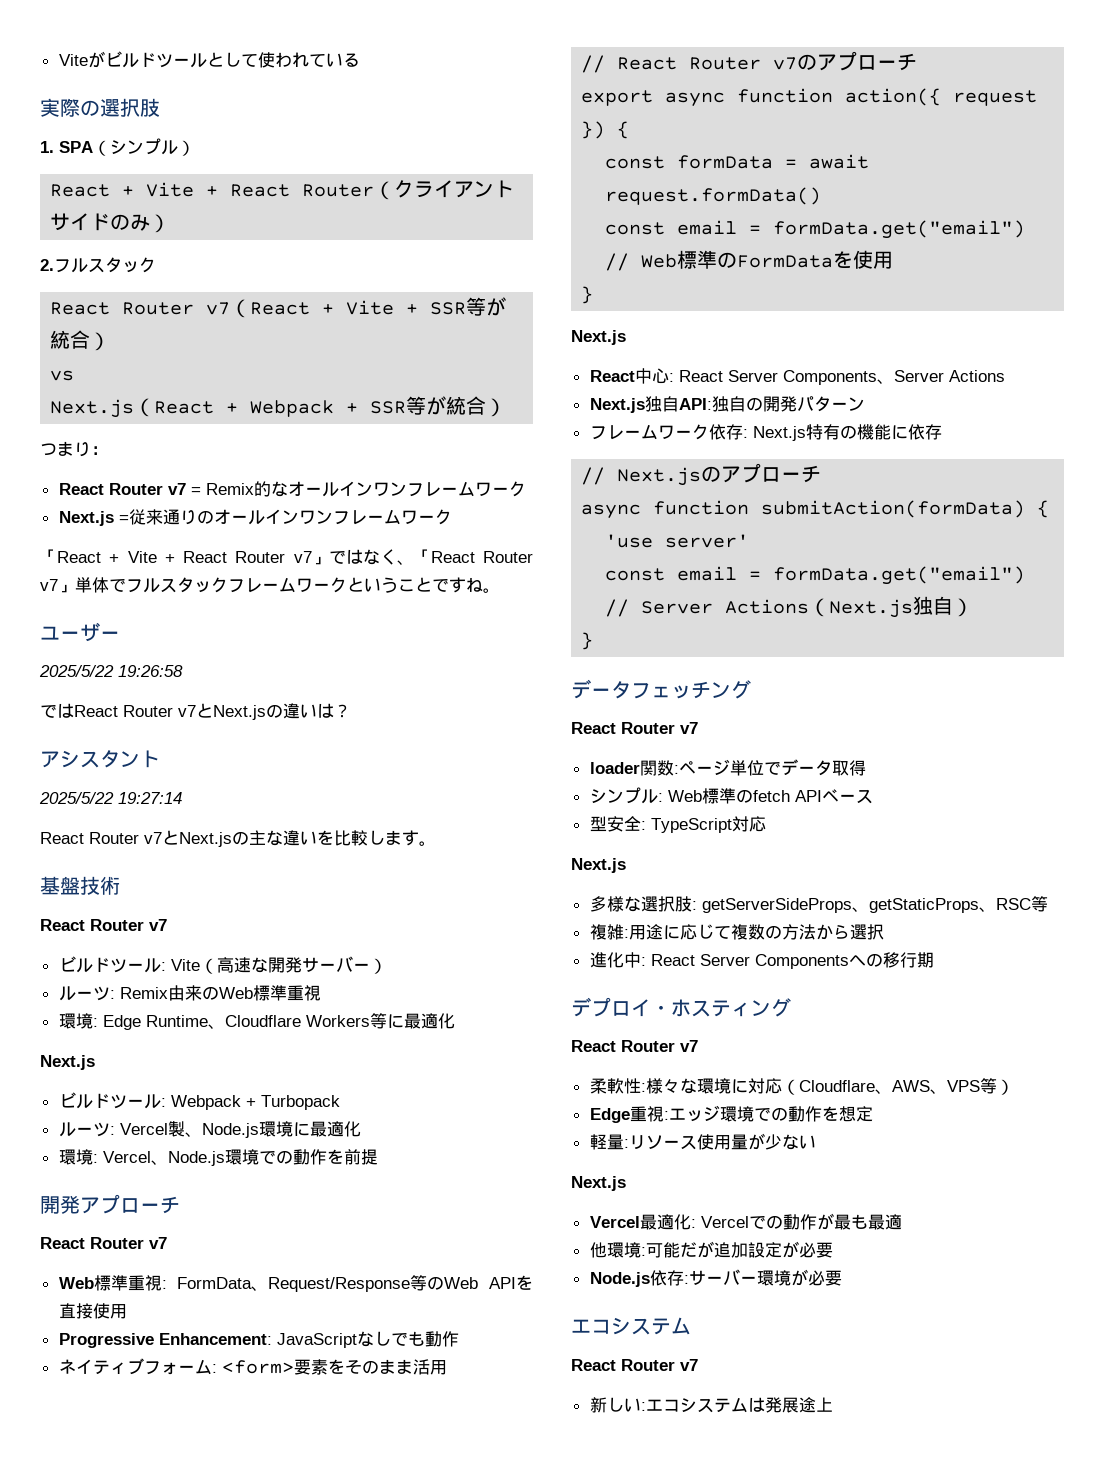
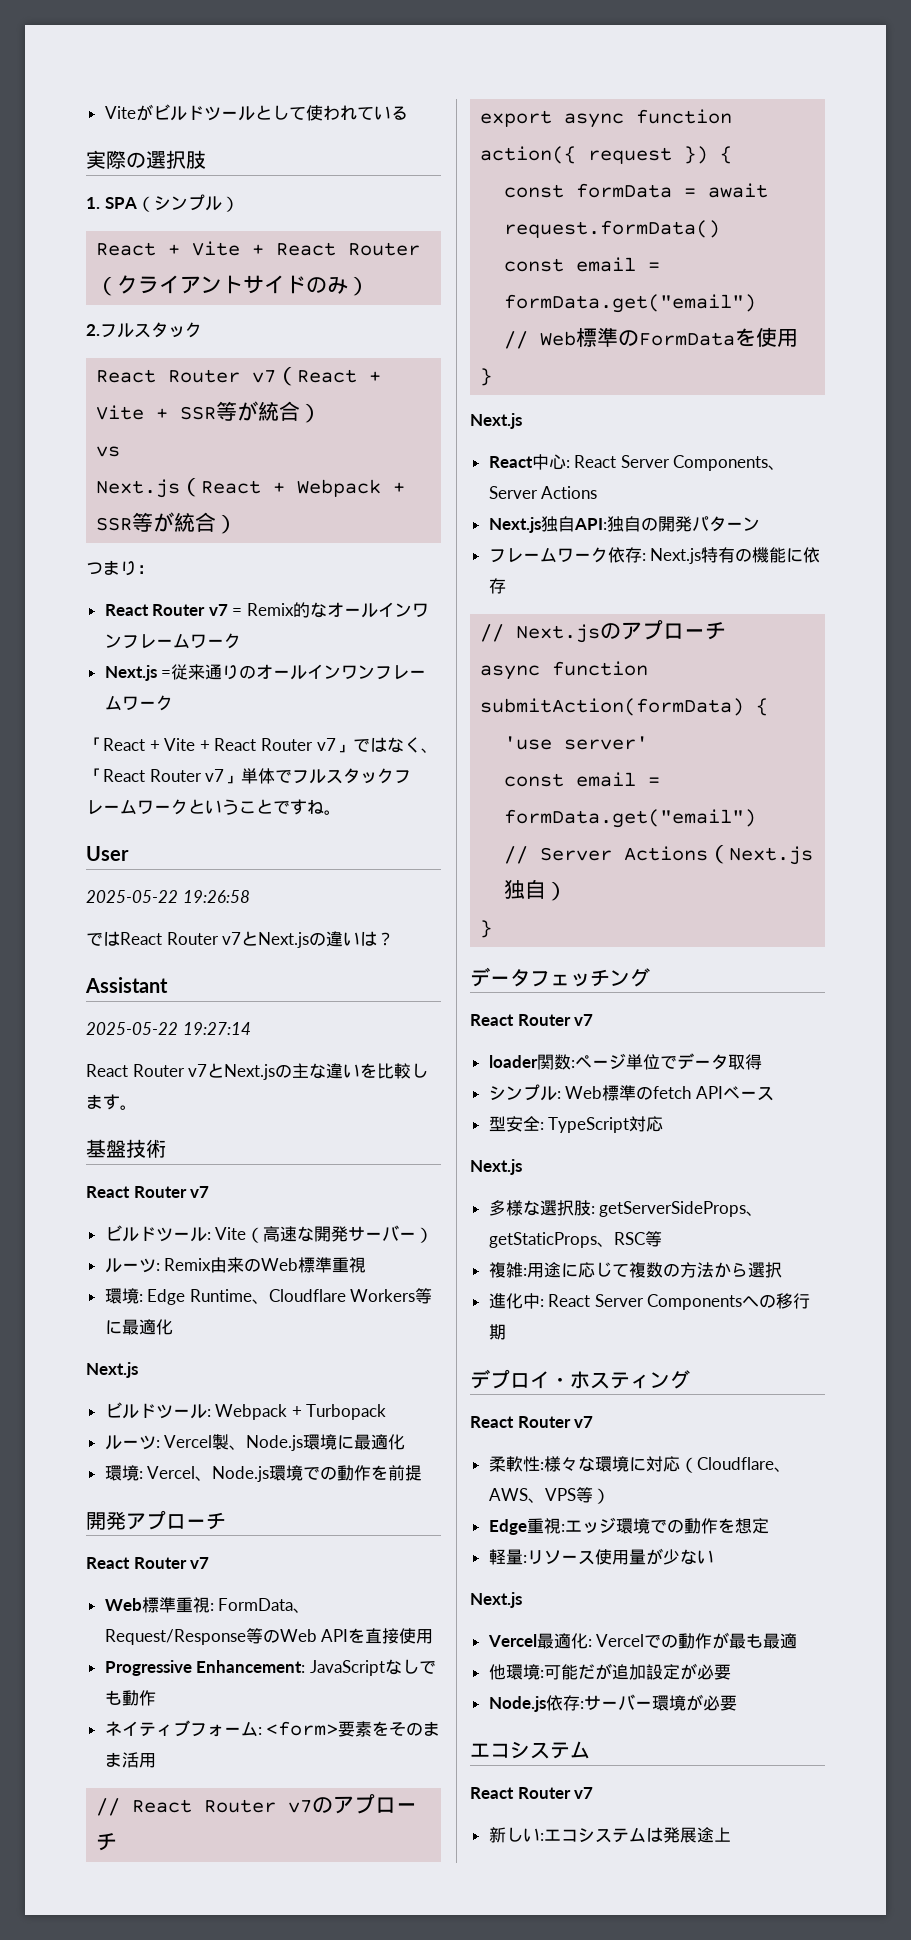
[40,622,120,642] [39,665,114,677] ユーザー // 2025/5/22 -> [86,846,129,861] [86,890,178,903] User // 2025-05-22
[40,750,160,768] [39,792,114,804] アシスタント // 2025/5/22 -> [85,977,168,993] [86,1022,178,1035] Assistant // 2025-05-22

